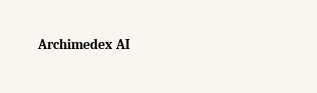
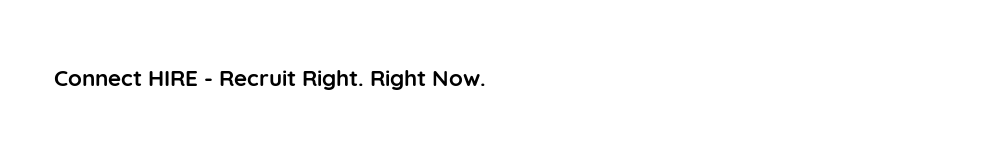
[37,38,130,49] Archimedex AI -> [54,70,487,90] Connect HIRE - Recruit Right. Right Now.

